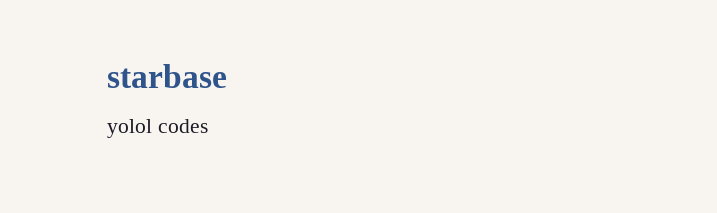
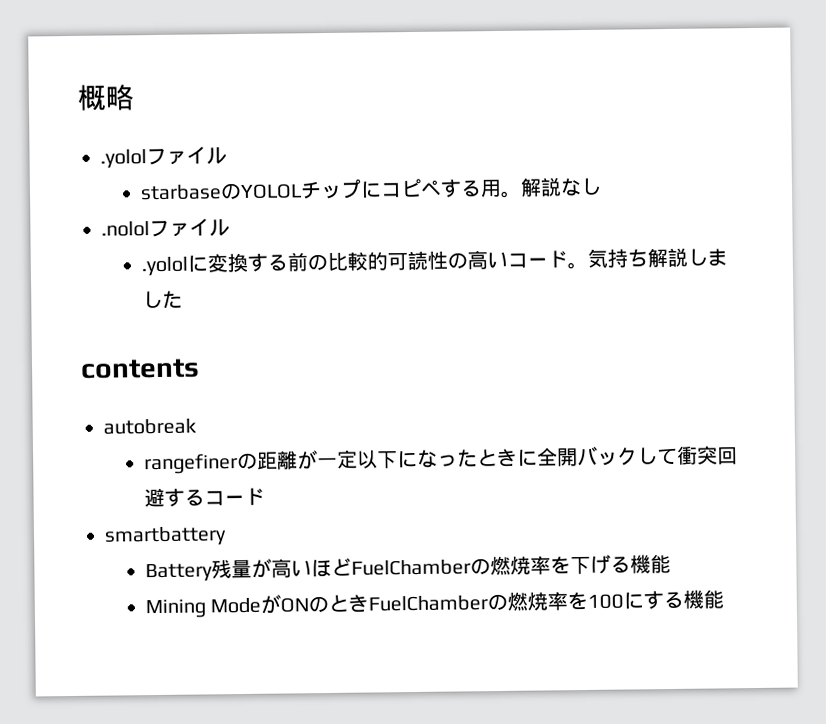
[107,64,227,88] [107,119,208,138] starbase // yolol codes -> [77,84,135,111] [100,146,227,169] [139,177,602,201] [101,218,230,238] [140,247,728,277] [141,290,183,309] [80,358,200,379] [103,418,197,435] [143,445,738,475] [143,487,265,508] [104,526,227,547] [144,554,671,583] [144,589,725,619] 概略 // .yololファイル // starbaseのYOLOLチップにコピペする用。解説なし // .nololファイル // .yololに変換する前の比較的可読性の高いコード。気持ち解説しました // contents // autobreak // rangefinerの距離が一定以下になったときに全開バックして衝突回避するコード // smartbattery // Battery残量が高いほどFuelChamberの燃焼率を下げる機能 // Mining ModeがONのときFuelChamberの燃焼率を100にする機能

